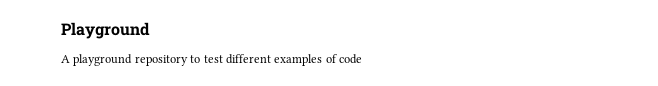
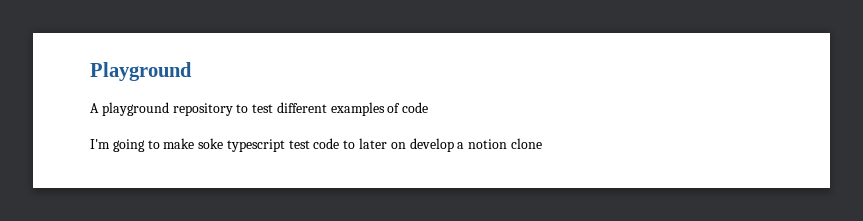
(362, 59) none -> [90,138,542,152] // I'm going to make soke typescript test code to later on develop a notion clone

